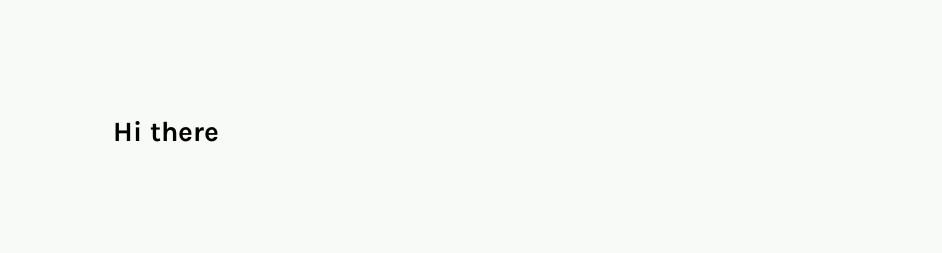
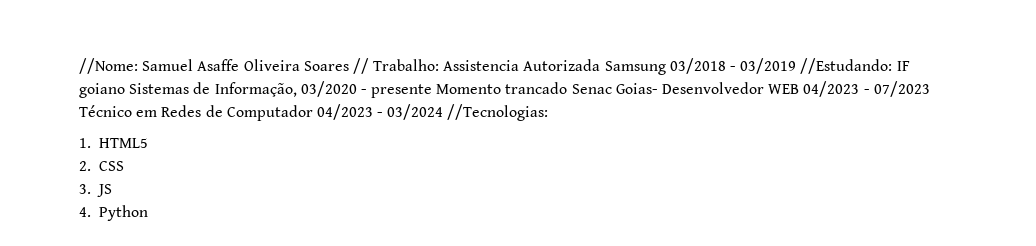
[113,121,219,142] Hi there -> [79,58,910,75] [79,81,930,98] [79,104,549,121] [79,138,148,148] [79,161,124,171] [79,184,112,197] [79,205,148,221] //Nome: Samuel Asaffe Oliveira Soares // Trabalho: Assistencia Autorizada Samsung 03/2018 - 03/2019 //Estudando: IF goiano Sistemas de Informação, 03/2020 - presente Momento trancado Senac Goias- Desenvolvedor WEB 04/2023 - 07/2023 Técnico em Redes de Computador 04/2023 - 03/2024 //Tecnologias: // 1. HTML5 // 2. CSS // 3. JS // 4. Python

